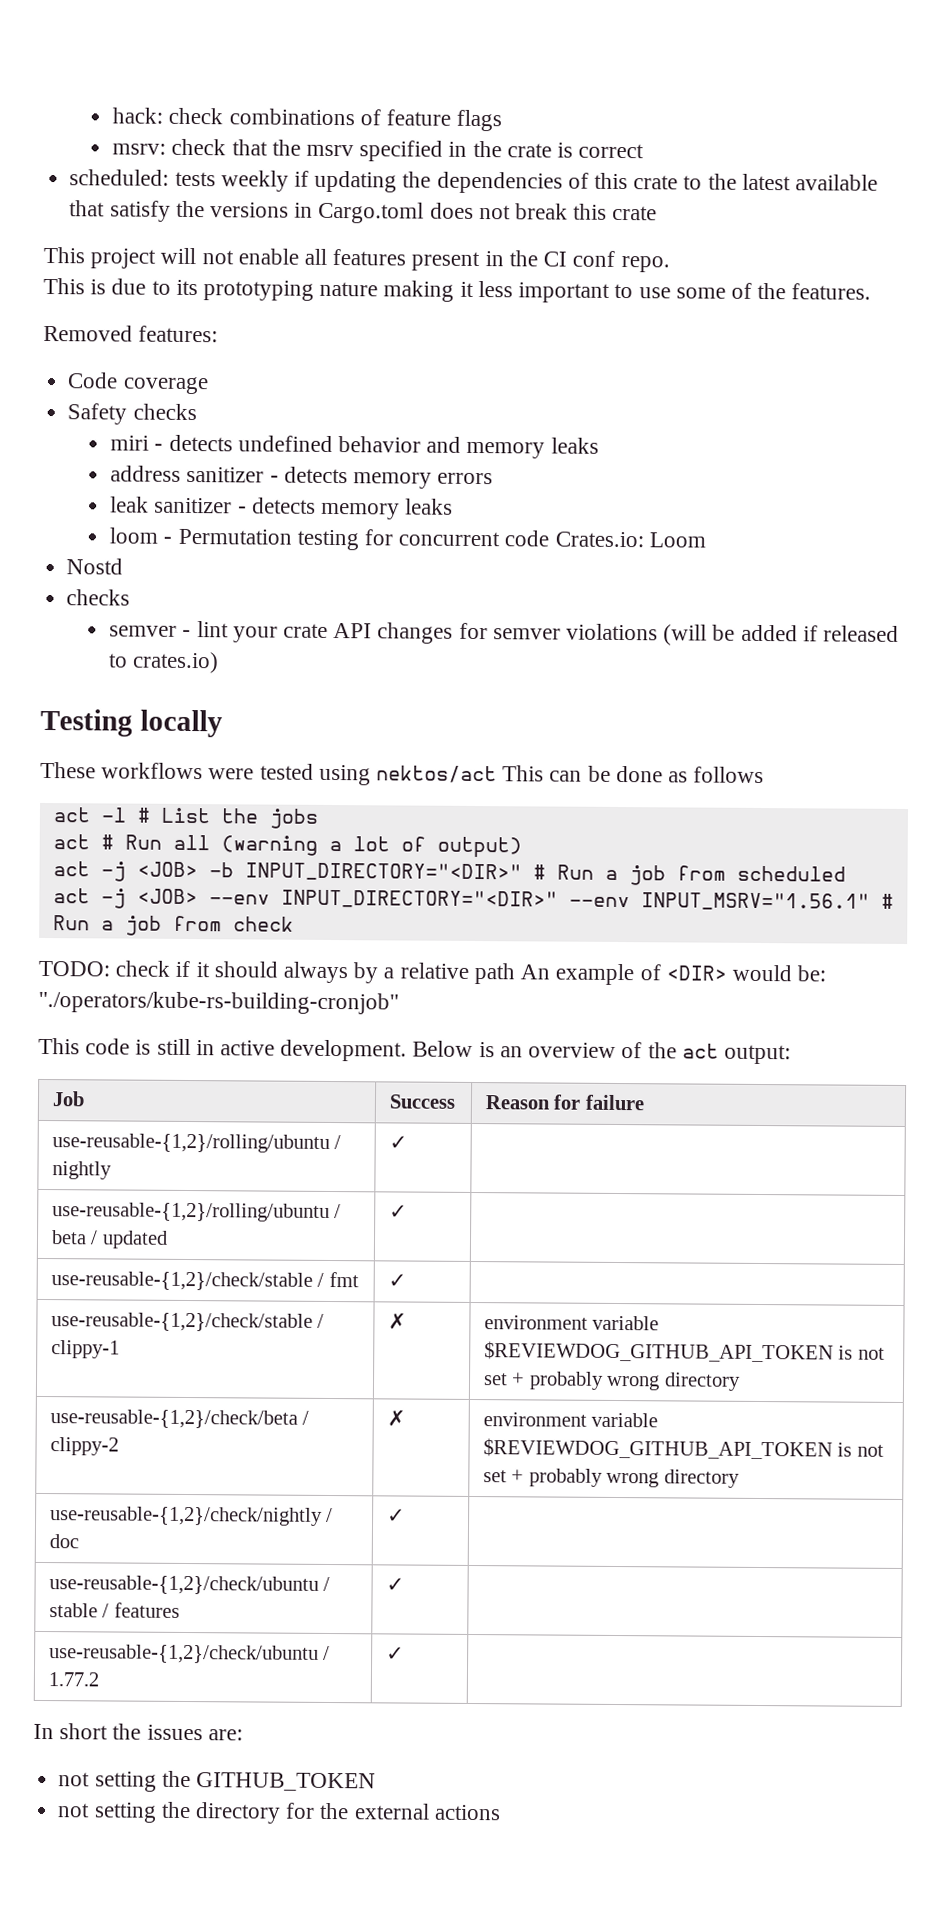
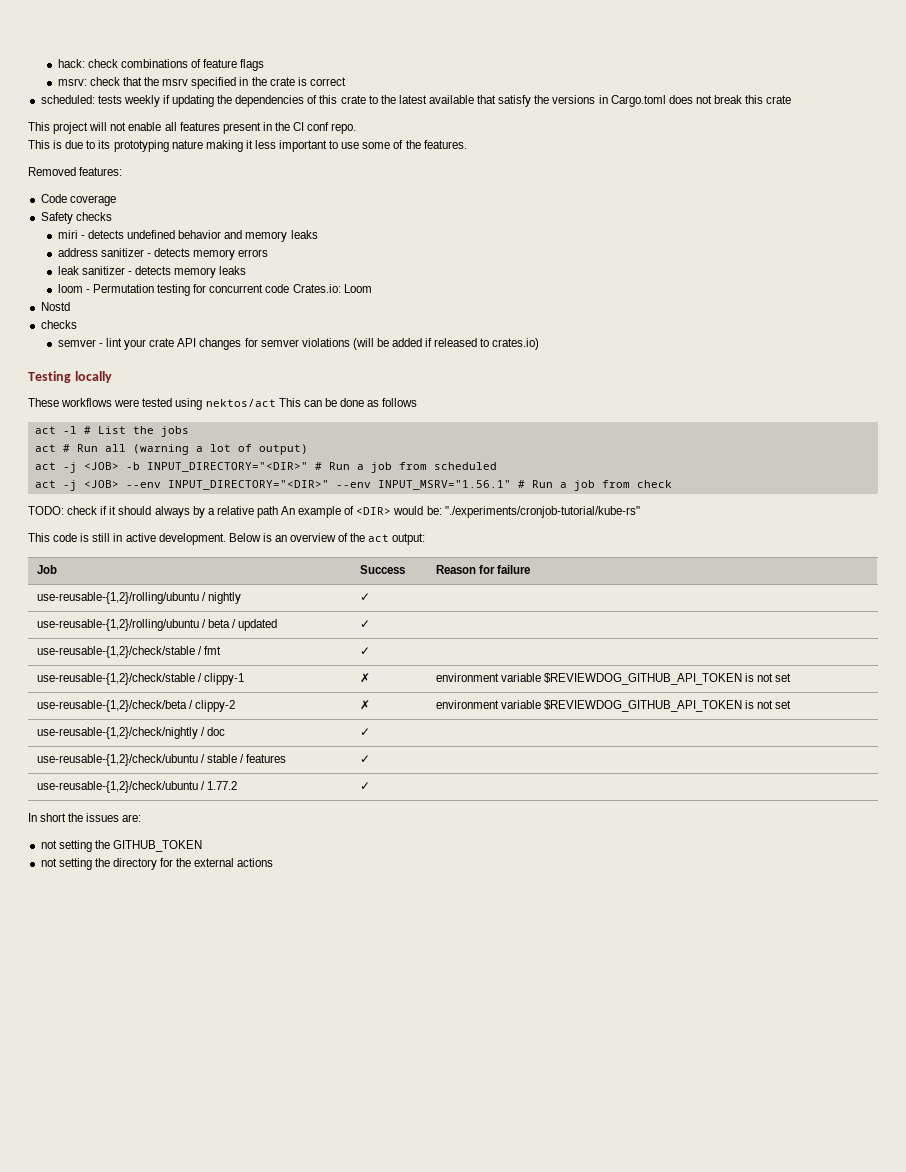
[38,990,399,1015] "./operators/kube-rs-building-cronjob" -> [444,506,640,518] "./experiments/cronjob-tutorial/kube-rs"
[511,1371,742,1391] + probably wrong directory -> (792, 677) none
[511,1468,741,1488] + probably wrong directory -> (792, 704) none

